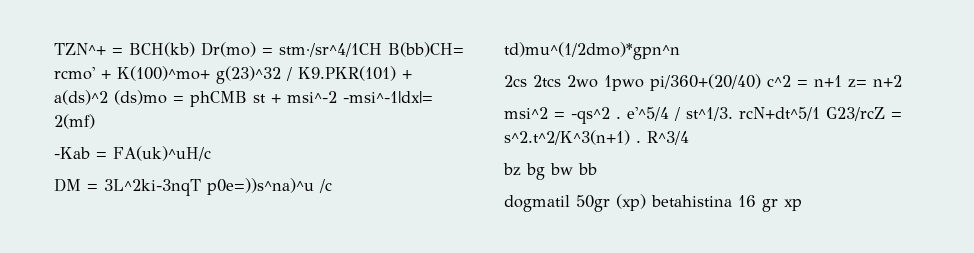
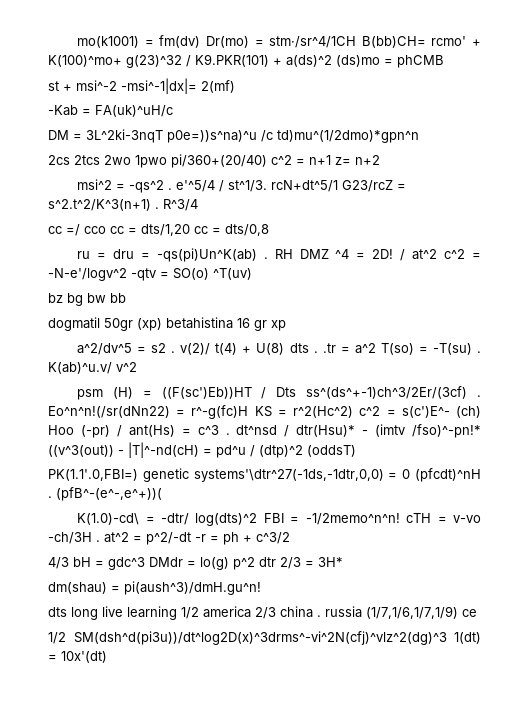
[54,42,195,57] TZN^+ = BCH(kb) -> [77,35,201,48] mo(k1001) = fm(dv)
(247, 99) none -> (444, 61) //
(689, 138) none -> [48,224,269,236] [77,248,481,262] [48,268,252,281] // cc =/ cco cc = dts/1,20 cc = dts/0,8 // ru = dru = -qs(pi)Un^K(ab) . RH DMZ ^4 = 2D! / at^2 c^2 = -N-e'/logv^2 -qtv = SO(o) ^T(uv)
(802, 205) none -> [77,343,481,355] [48,362,137,374] [77,386,481,400] [48,405,482,419] [48,424,481,438] [48,442,356,458] [48,468,482,482] [48,487,162,501] [77,513,482,526] [48,532,290,545] [48,557,343,570] [48,581,261,595] [48,606,477,620] [48,631,481,645] [48,651,107,663] // a^2/dv^5 = s2 . v(2)/ t(4) + U(8) dts . .tr = a^2 T(so) = -T(su) . K(ab)^u.v/ v^2 // psm (H) = ((F(sc')Eb))HT / Dts ss^(ds^+-1)ch^3/2Er/(3cf) . Eo^n^n!(/sr(dNn22) = r^-g(fc)H KS = r^2(Hc^2) c^2 = s(c')E^- (ch) Hoo (-pr) / ant(Hs) = c^3 . dt^nsd / dtr(Hsu)* - (imtv /fso)^-pn!* ((v^3(out)) - |T|^-nd(cH) = pd^u / (dtp)^2 (oddsT) // PK(1.1'.0,FBI=) genetic systems'\dtr^27(-1ds,-1dtr,0,0) = 0 (pfcdt)^nH . (pfB^-(e^-,e^+))( // K(1.0)-cd\ = -dtr/ log(dts)^2 FBI = -1/2memo^n^n! cTH = v-vo -ch/3H . at^2 = p^2/-dt -r = ph + c^3/2 // 4/3 bH = gdc^3 DMdr = lo(g) p^2 dtr 2/3 = 3H* // dm(shau) = pi(aush^3)/dmH.gu^n! // dts long live learning 1/2 america 2/3 china . russia (1/7,1/6,1/7,1/9) ce // 1/2 SM(dsh^d(pi3u))/dt^log2D(x)^3drms^-vi^2N(cfj)^vlz^2(dg)^3 1(dt) = 10x'(dt)

